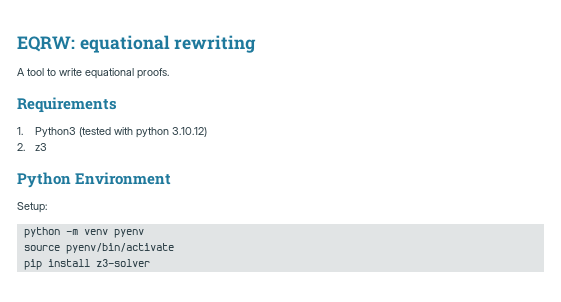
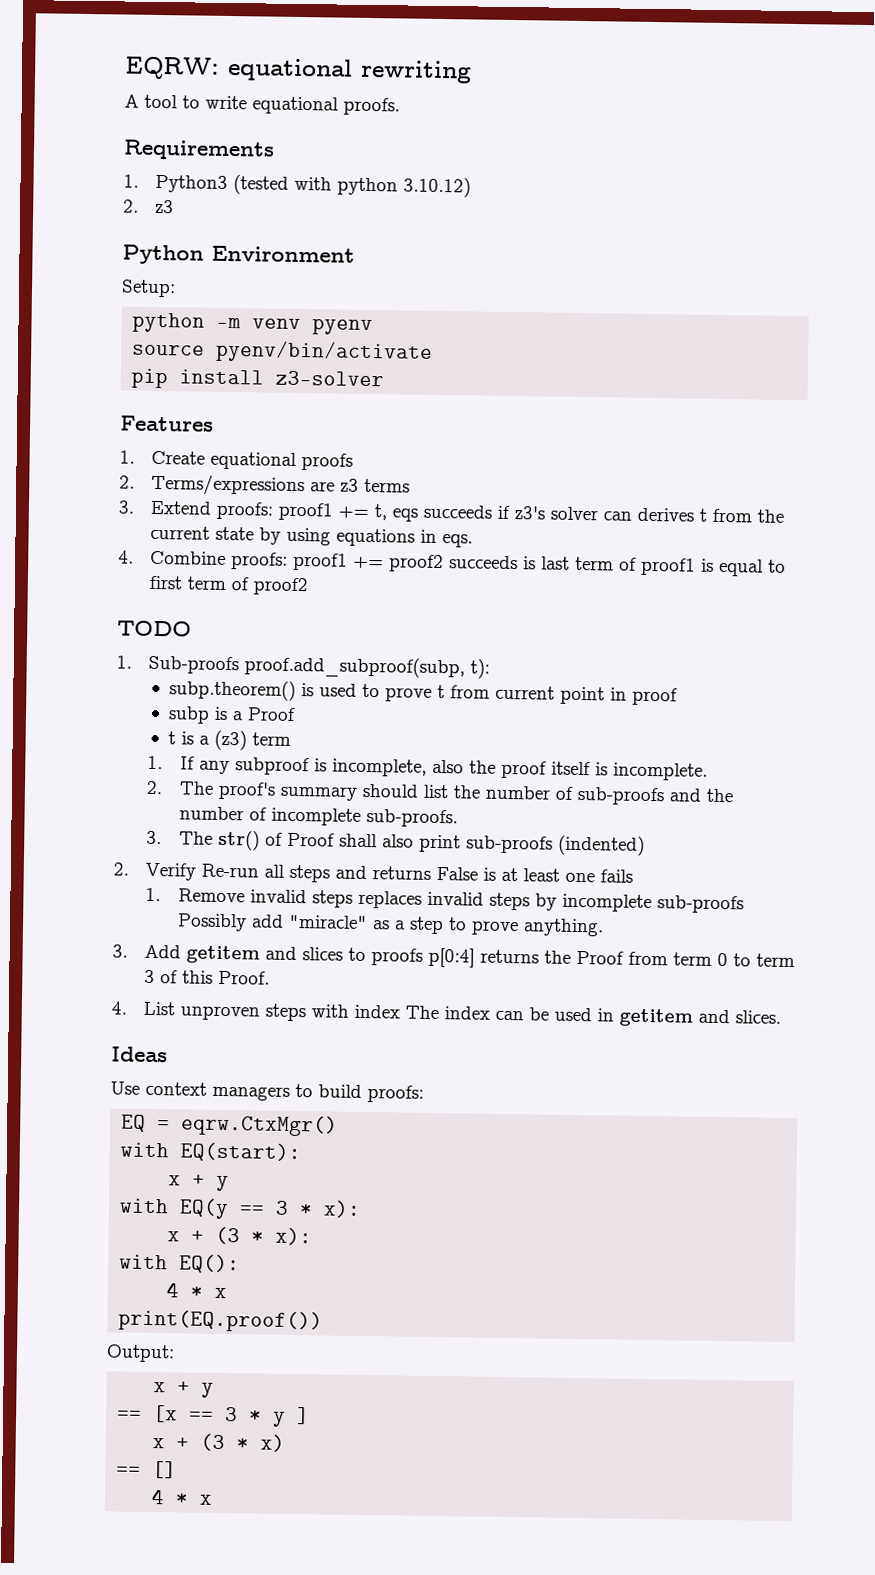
(150, 263) none -> [120,415,214,432] [119,450,354,471] [119,473,411,497] [118,500,785,523] [150,525,474,548] [118,550,787,577] [149,575,309,596] [117,620,192,637] [116,655,491,679] [169,679,679,706] [168,706,297,724] [168,729,292,751] [147,755,708,781] [146,780,734,806] [178,806,458,828] [146,829,645,856] [113,862,634,883] [145,887,744,914] [176,913,604,937] [112,944,796,968] [144,969,271,985] [111,1001,782,1027] [111,1046,168,1063] [110,1081,424,1103] [121,1114,339,1137] [120,1142,302,1163] [168,1174,230,1192] [119,1198,362,1220] [167,1226,313,1246] [119,1254,241,1274] [166,1282,228,1299] [118,1309,324,1333] [106,1344,175,1363] [153,1381,215,1398] [117,1405,311,1427] [152,1433,286,1452] [116,1461,178,1479] [151,1489,213,1505] // Features // 1. Create equational proofs // 2. Terms/expressions are z3 terms // 3. Extend proofs: proof1 += t, eqs succeeds if z3's solver can derives t from the current state by using equations in eqs. // 4. Combine proofs: proof1 += proof2 succeeds is last term of proof1 is equal to first term of proof2 // TODO // 1. Sub-proofs proof.add_subproof(subp, t): // subp.theorem() is used to prove t from current point in proof // subp is a Proof // t is a (z3) term // 1. If any subproof is incomplete, also the proof itself is incomplete. // 2. The proof's summary should list the number of sub-proofs and the number of incomplete sub-proofs. // 3. The str() of Proof shall also print sub-proofs (indented) // 2. Verify Re-run all steps and returns False is at least one fails // 1. Remove invalid steps replaces invalid steps by incomplete sub-proofs Possibly add "miracle" as a step to prove anything. // 3. Add getitem and slices to proofs p[0:4] returns the Proof from term 0 to term 3 of this Proof. // 4. List unproven steps with index The index can be used in getitem and slices. // Ideas // Use context managers to build proofs: // EQ = eqrw.CtxMgr() // with EQ(start): // x + y // with EQ(y == 3 * x): // x + (3 * x): // with EQ(): // 4 * x // print(EQ.proof()) // Output: // x + y // == [x == 3 * y ] // x + (3 * x) // == [] // 4 * x

